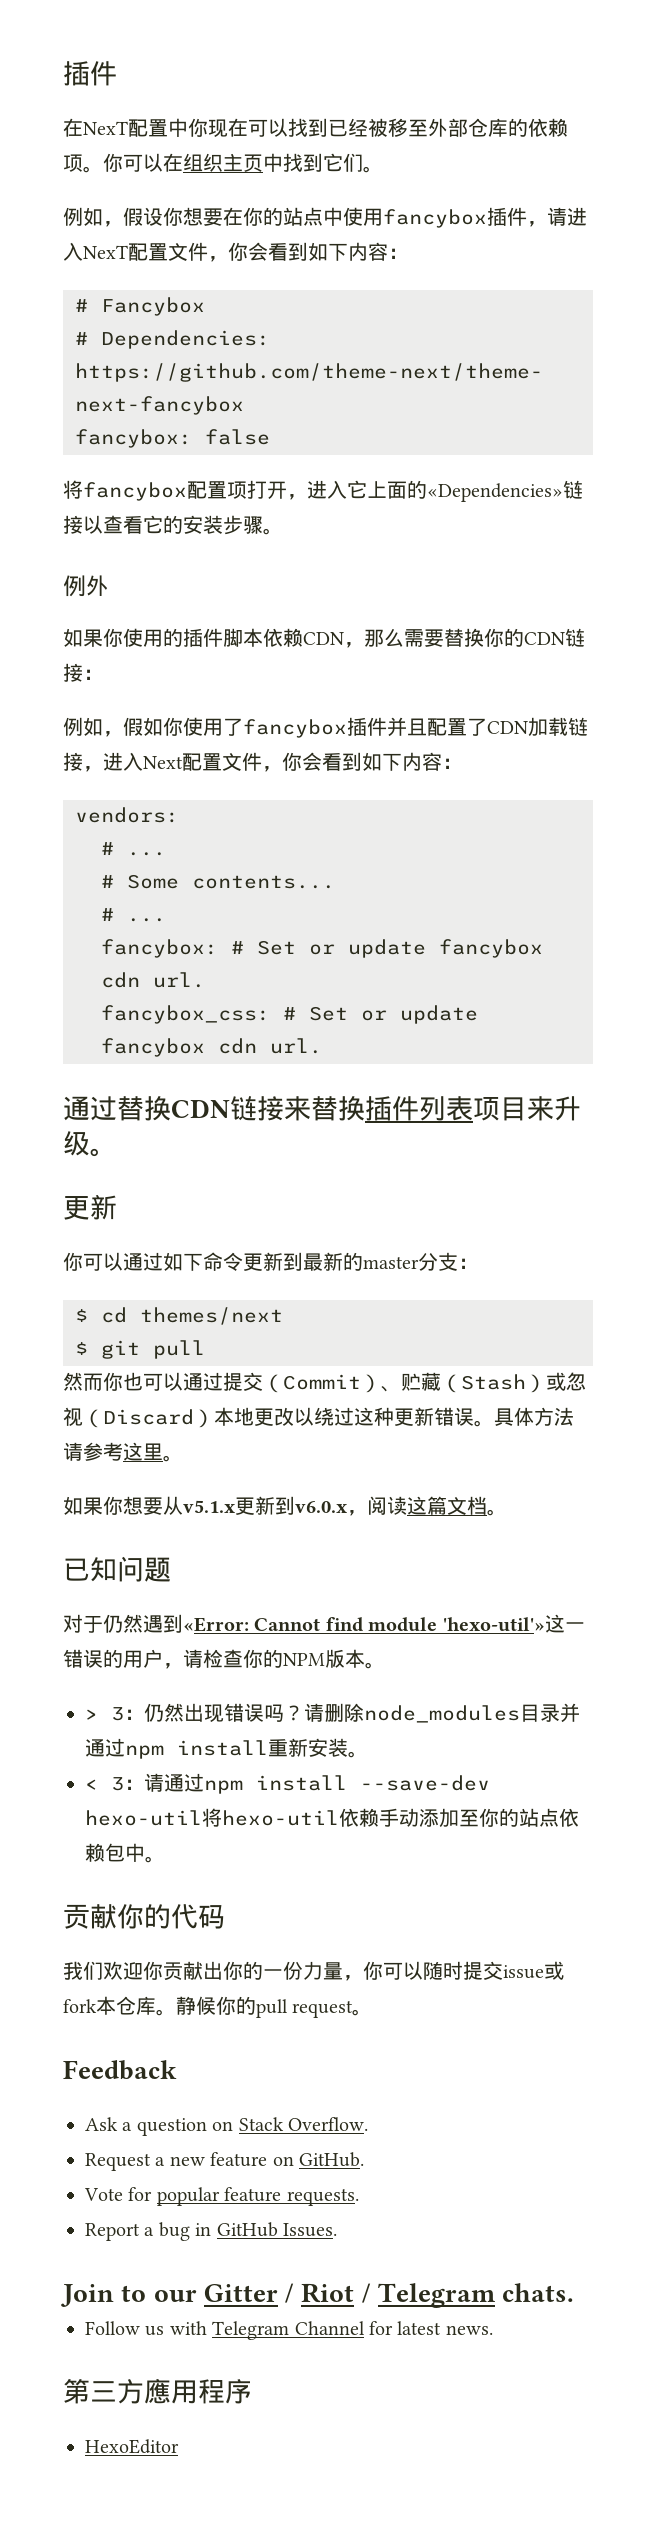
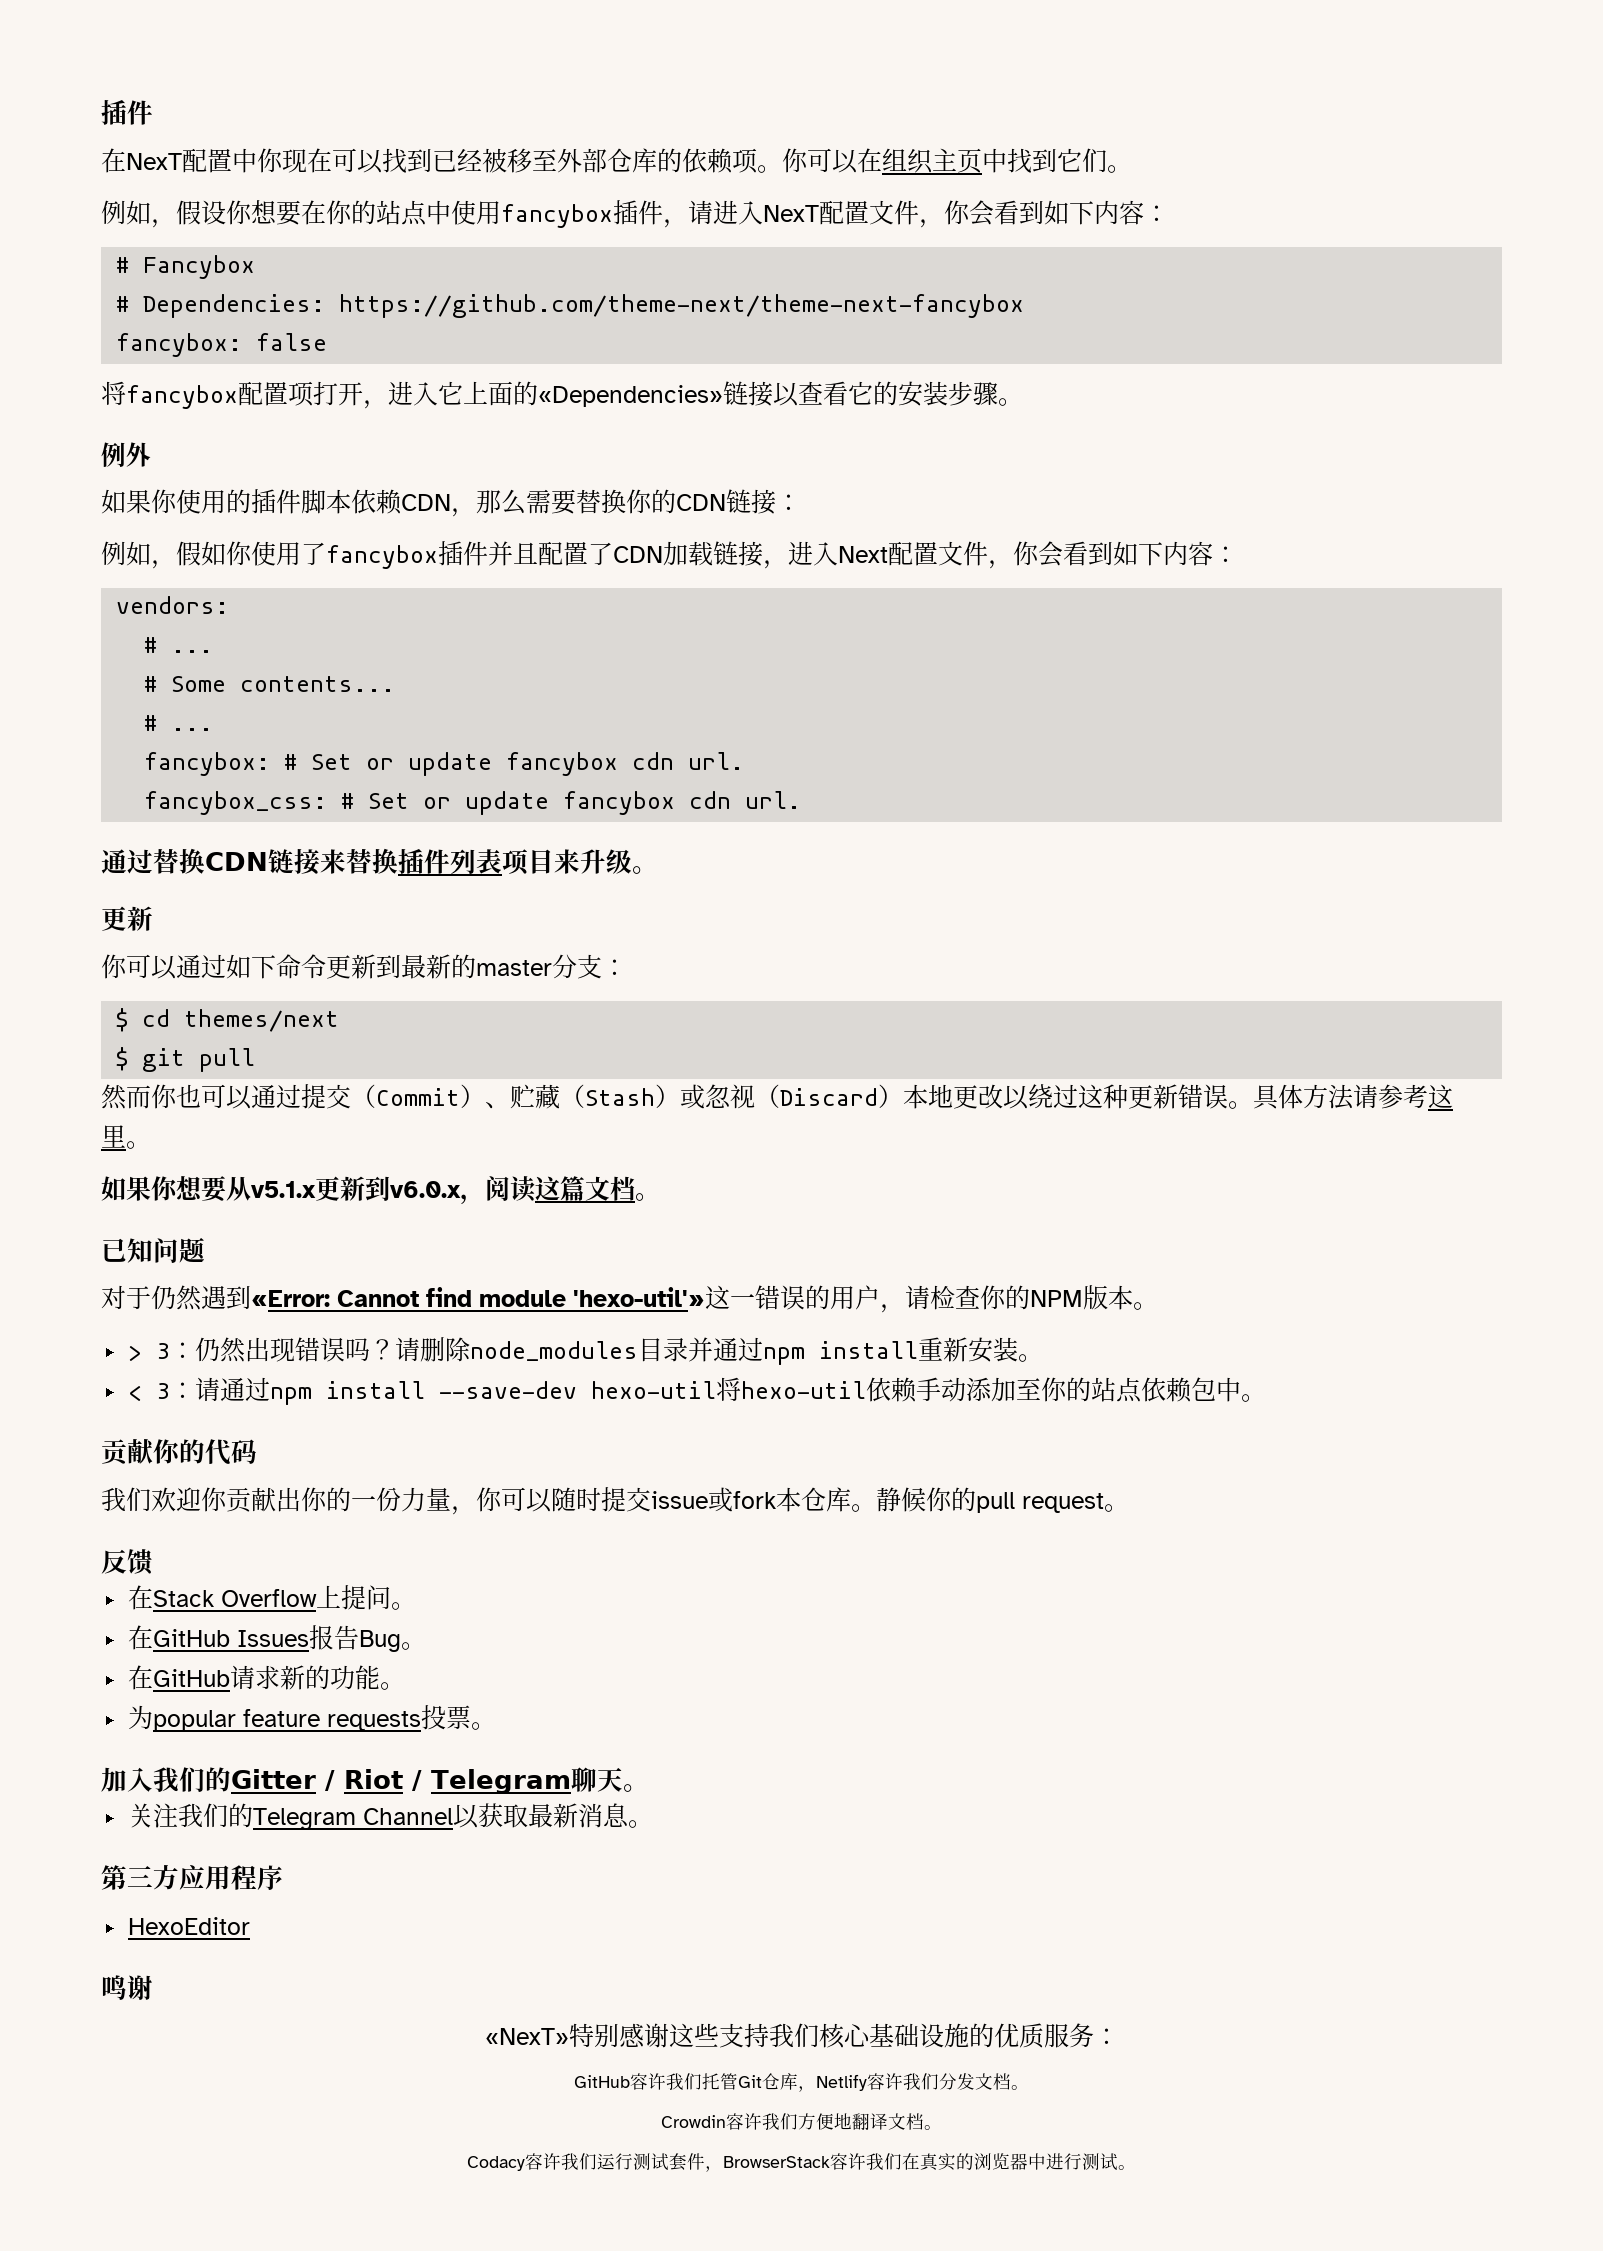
[63,2060,177,2080] [85,2117,368,2136] [85,2152,364,2171] [84,2187,359,2206] [85,2222,337,2241] [61,2284,197,2307] Feedback // Ask a question on Stack Overflow. // Request a new feature on GitHub. // Vote for popular feature requests. // Report a bug in GitHub Issues. // Join to our -> [101,1549,153,1575] [128,1585,417,1610] [128,1625,427,1652] [128,1665,406,1690] [128,1705,497,1731] [101,1767,231,1792] 反馈 // 在Stack Overflow上提问。 // 在GitHub Issues报告Bug。 // 在GitHub请求新的功能。 // 为popular feature requests投票。 // 加入我们的
[502,2283,575,2302] [85,2321,493,2340] chats. // Follow us with Telegram Channel for latest news. -> [570,1767,649,1792] [128,1803,654,1830] 聊天。 // 关注我们的Telegram Channel以获取最新消息。
[144,2378,171,2404] 應 -> [179,1865,205,1890] 应
(179, 2446) none -> [101,1975,153,2000] [484,2023,1119,2049] [574,2073,1029,2092] [661,2113,942,2130] [467,2153,1136,2172] // 鸣谢 // «NexT»特别感谢这些支持我们核心基础设施的优质服务： // GitHub容许我们托管Git仓库，Netlify容许我们分发文档。 // Crowdin容许我们方便地翻译文档。 // Codacy容许我们运行测试套件，BrowserStack容许我们在真实的浏览器中进行测试。

